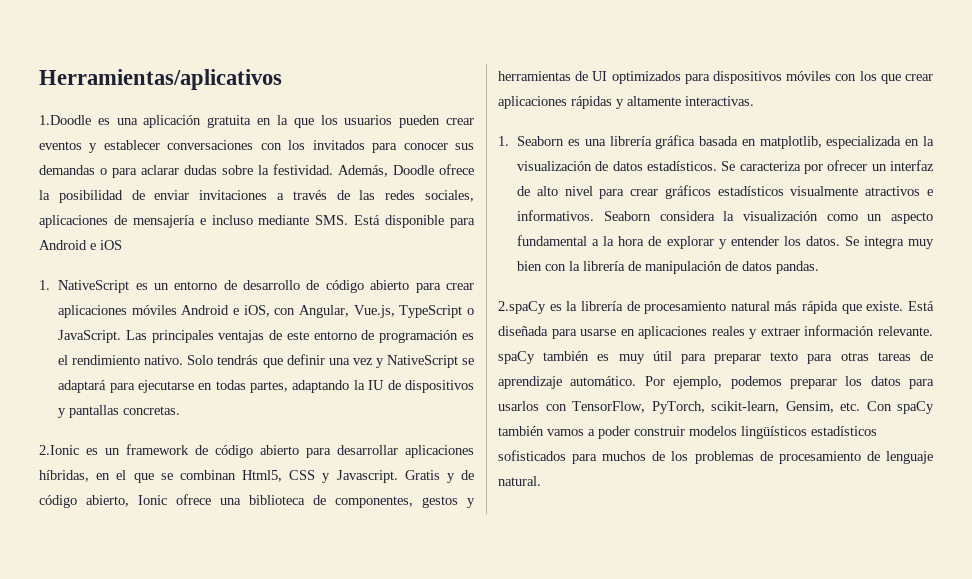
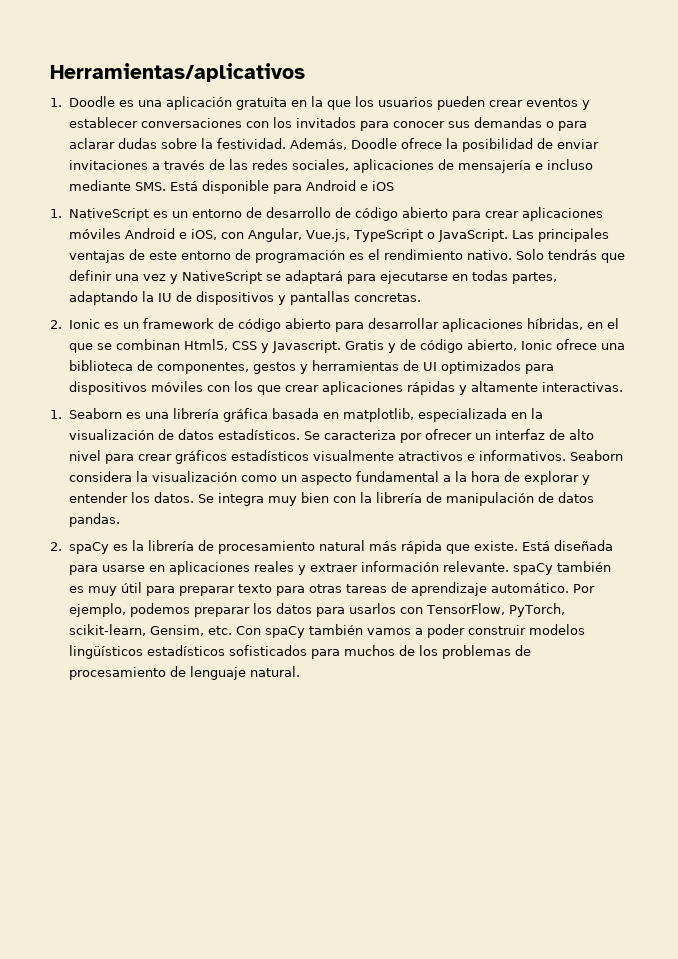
[39,115,91,125] 1.Doodle -> [50,96,116,107] 1. Doodle
[39,445,79,455] 2.Ionic -> [50,319,101,329] 2. Ionic
[498,301,546,314] 2.spaCy -> [50,542,110,554] 2. spaCy

